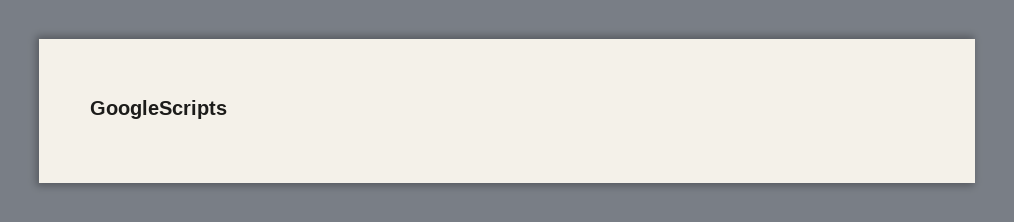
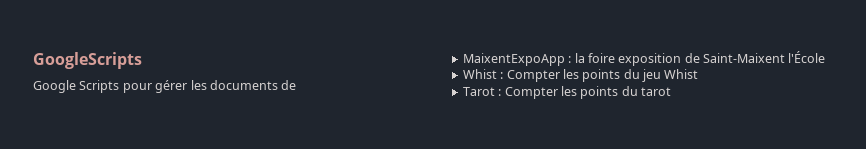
(227, 109) none -> [33,80,297,93] [462,51,826,66] [462,69,699,82] [462,86,671,99] // Google Scripts pour gérer les documents de // MaixentExpoApp : la foire exposition de Saint-Maixent l'École // Whist : Compter les points du jeu Whist // Tarot : Compter les points du tarot

